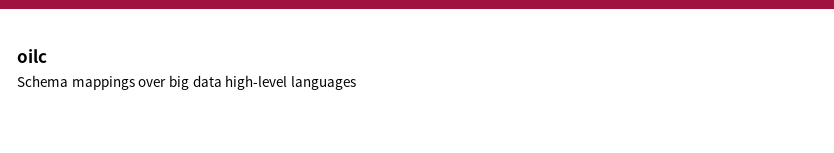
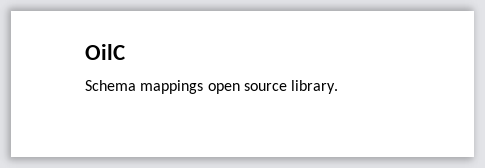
[17,49,47,63] oilc -> [85,44,125,60] OilC
[138,75,356,90] over big data high-level languages -> [207,80,339,94] open source library.

